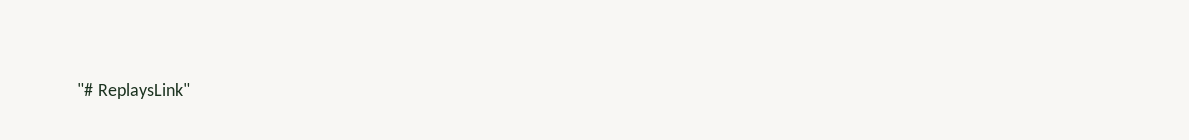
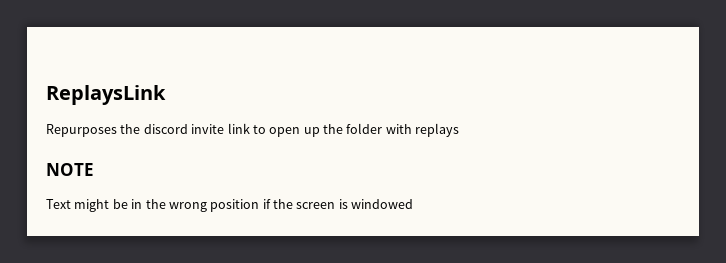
[77,83,190,99] "# ReplaysLink" -> [46,85,166,105] [46,123,460,137] [46,163,94,176] [46,199,414,212] ReplaysLink // Repurposes the discord invite link to open up the folder with replays // NOTE // Text might be in the wrong position if the screen is windowed

